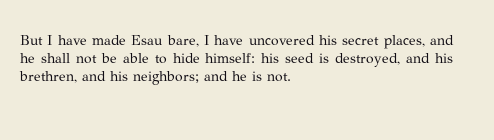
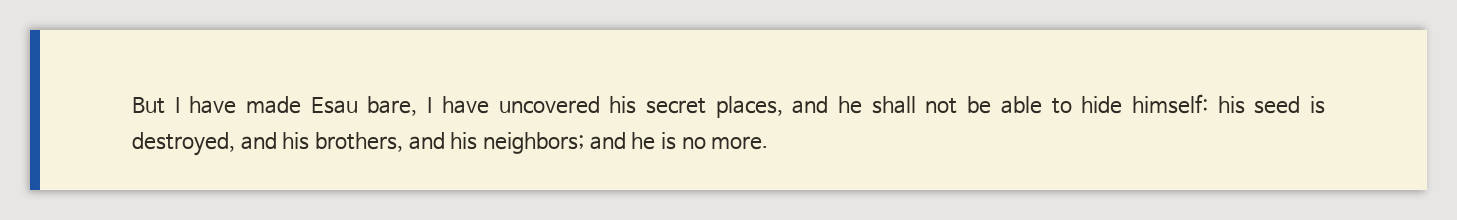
[19,71,77,83] brethren, -> [314,132,403,152] brothers,
[267,73,291,82] not. -> [681,136,769,150] no more.

